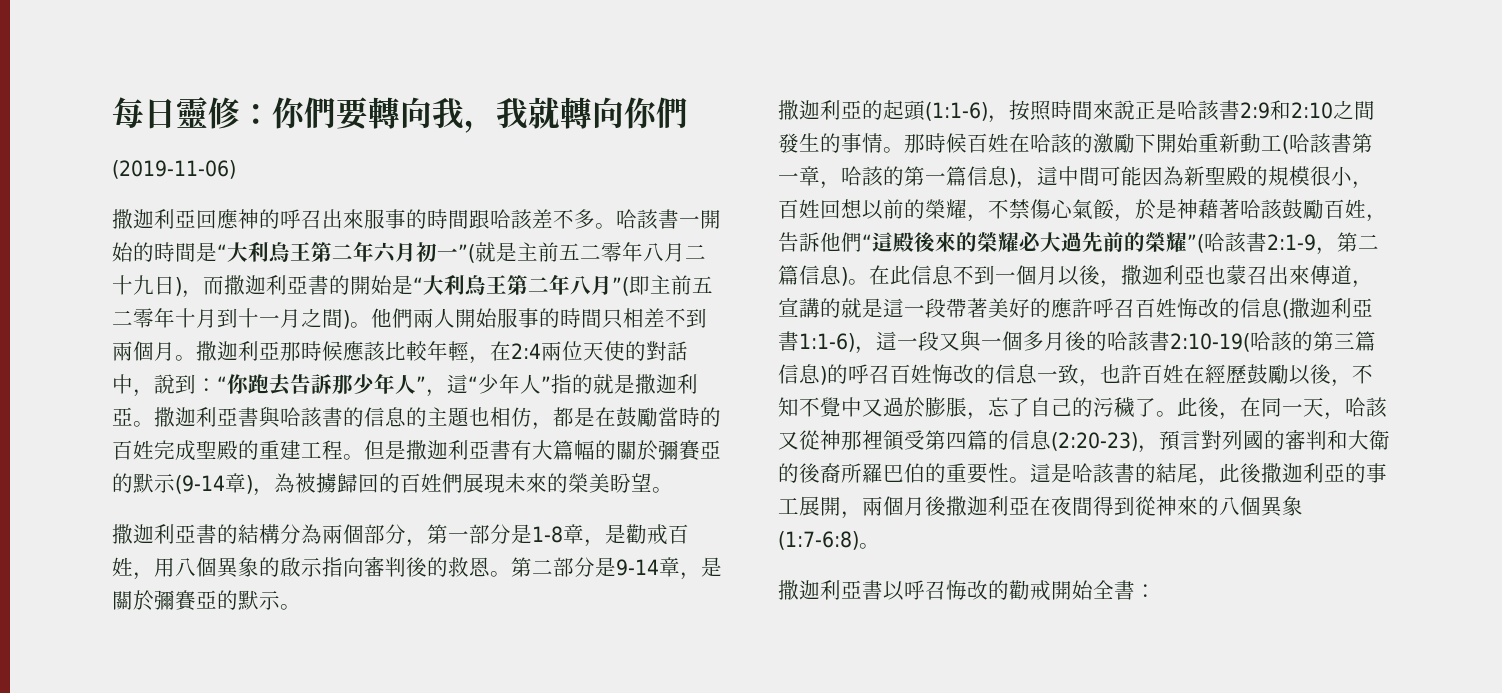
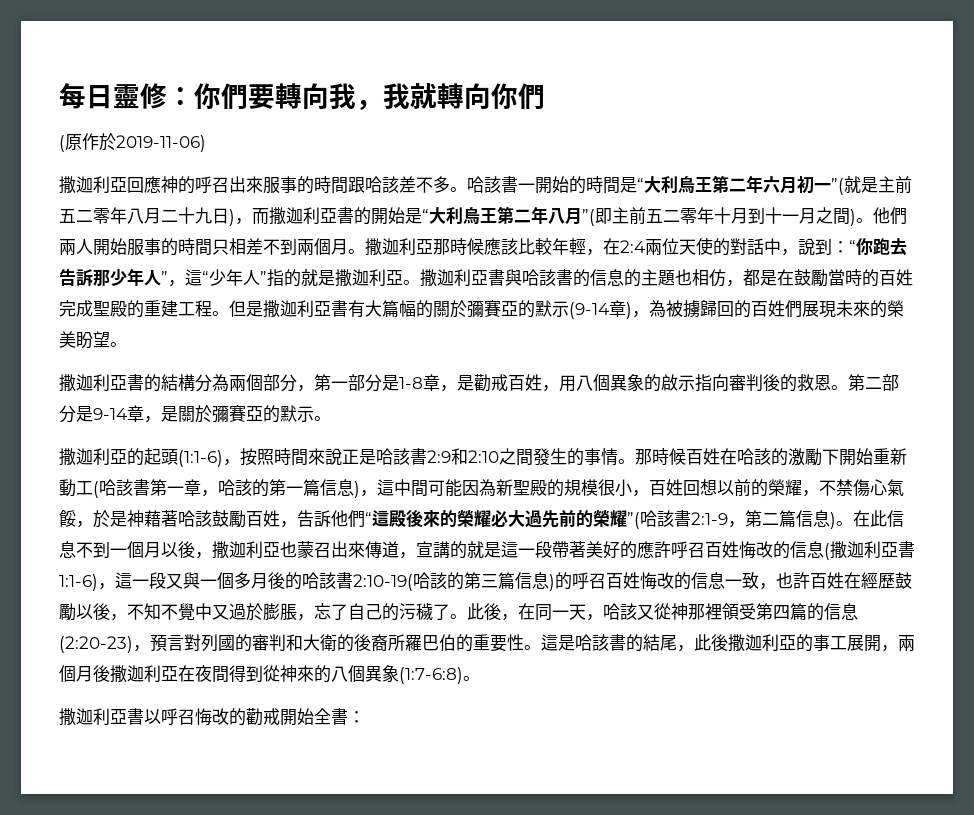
[112,160,236,179] (2019-11-06) -> [59,133,206,152] (原作於2019-11-06)

